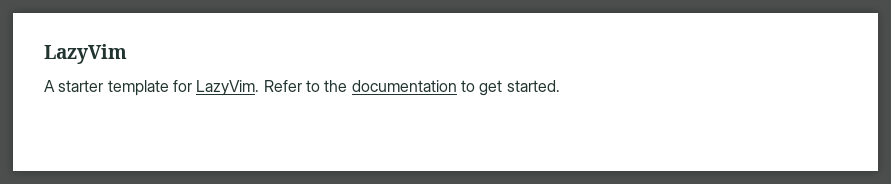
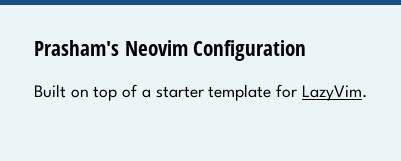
[44,44,127,64] [44,80,560,96] LazyVim // A starter template for LazyVim. Refer to the documentation to get started. -> [34,40,307,61] [34,84,367,101] Prasham's Neovim Configuration // Built on top of a starter template for LazyVim.

